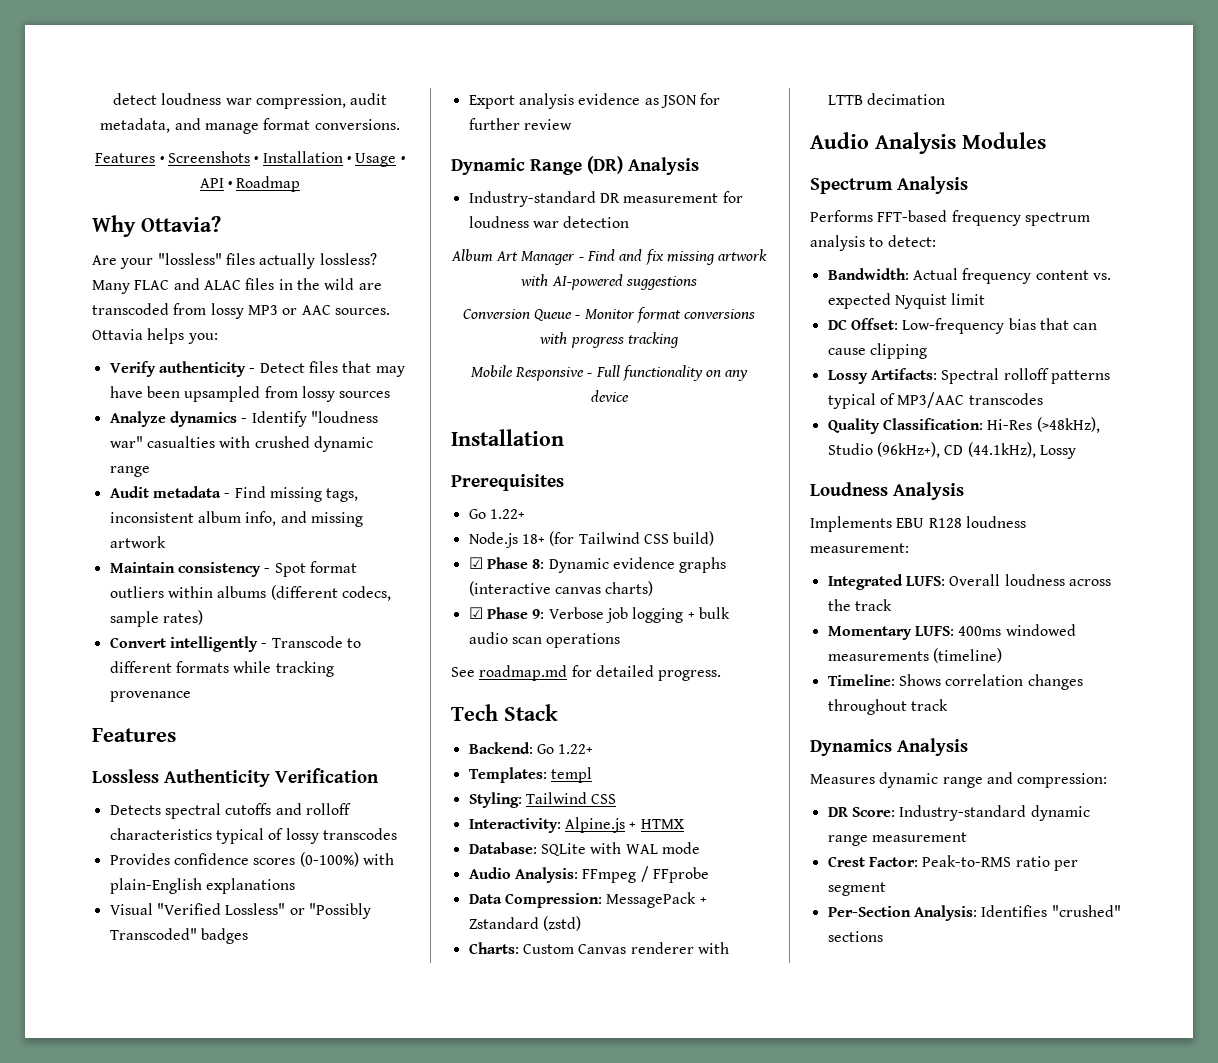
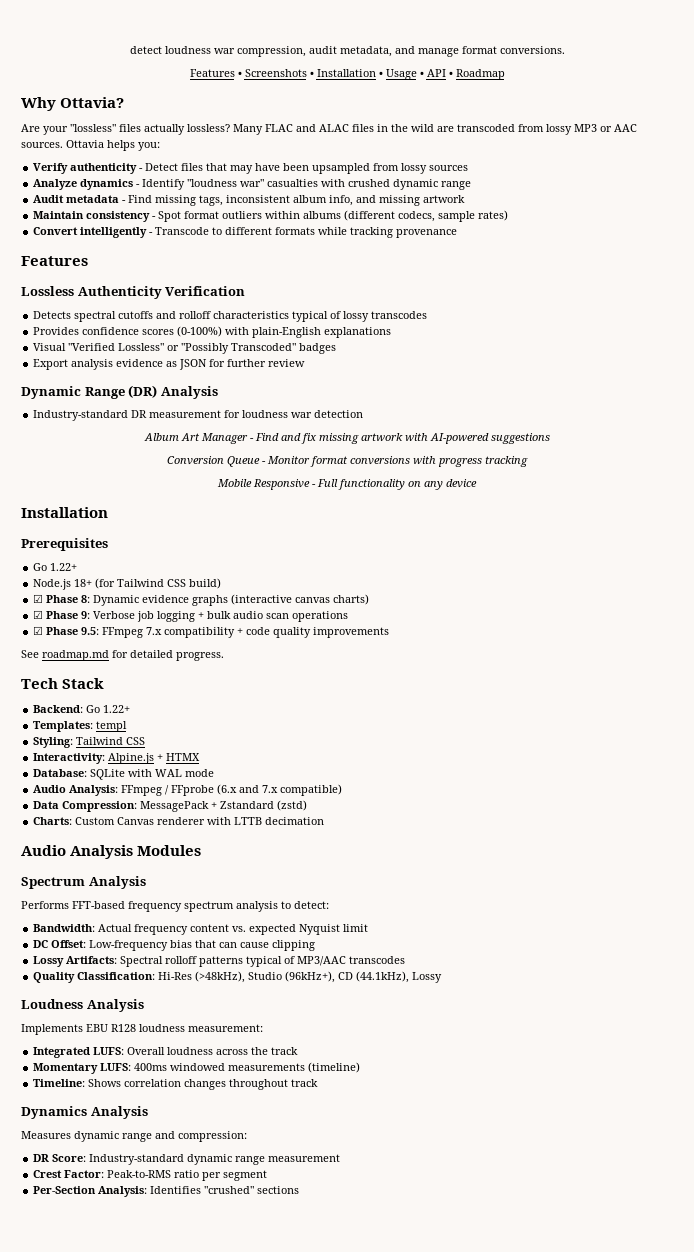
(621, 640) none -> [33,626,390,638] // ☑ Phase 9.5: FFmpeg 7.x compatibility + code quality improvements
(709, 875) none -> [217,784,343,796] (6.x and 7.x compatible)

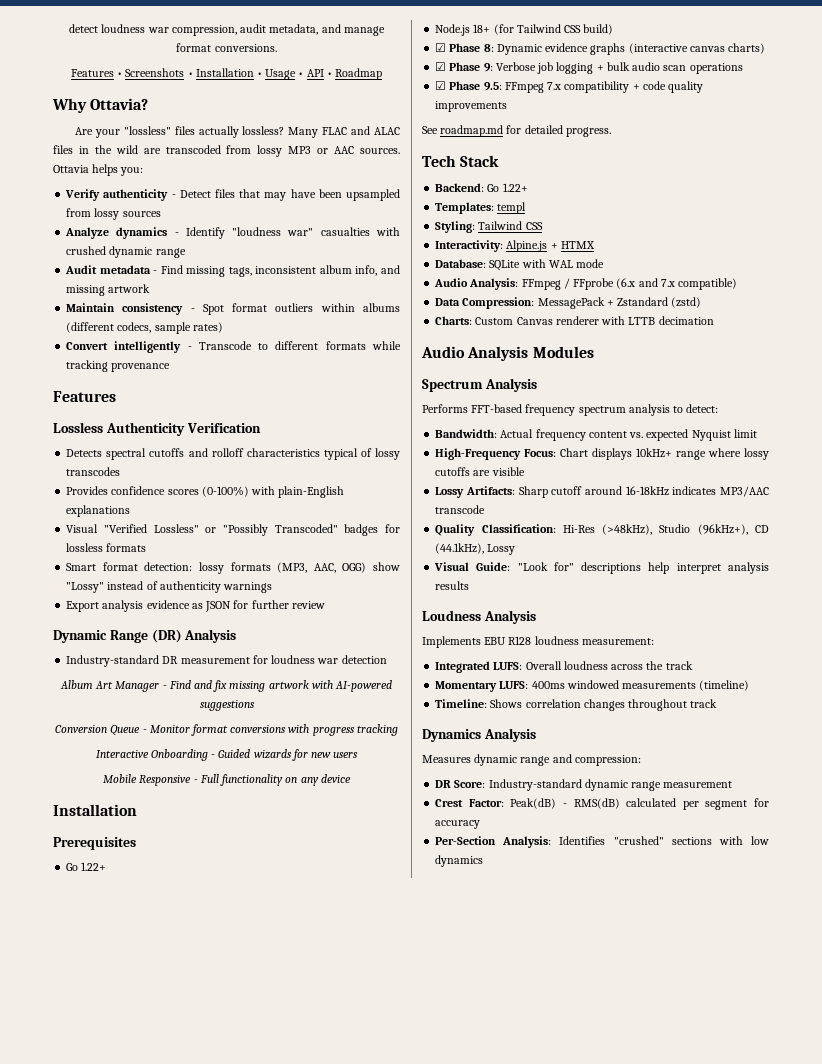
(337, 348) none -> [385,524,400,533] [66,543,147,552] [66,562,401,574] [66,581,273,593] for lossless formats // Smart format detection: lossy formats (MP3, AAC, OGG) show "Lossy" instead of authenticity warnings
(528, 461) none -> [95,749,359,761] // Interactive Onboarding - Guided wizards for new users
[33,940,316,951] [33,956,406,967] DC Offset: Low-frequency bias that can cause clipping // Lossy Artifacts: Spectral rolloff patterns typical of MP3/AAC transcodes -> [435,448,769,460] [435,467,525,476] [435,486,769,498] [435,505,486,514] High-Frequency Focus: Chart displays 10kHz+ range where lossy cutoffs are visible // Lossy Artifacts: Sharp cutoff around 16-18kHz indicates MP3/AAC transcode
(443, 977) none -> [434,562,769,574] [435,581,470,590] // Visual Guide: "Look for" descriptions help interpret analysis results
[107,1170,200,1178] Peak-to-RMS ratio -> [510,798,677,809] Peak(dB) - RMS(dB) calculated
(268, 1175) none -> [754,798,769,807] [435,820,481,829] for accuracy
(300, 1190) none -> [718,836,769,845] [435,855,484,867] with low dynamics

